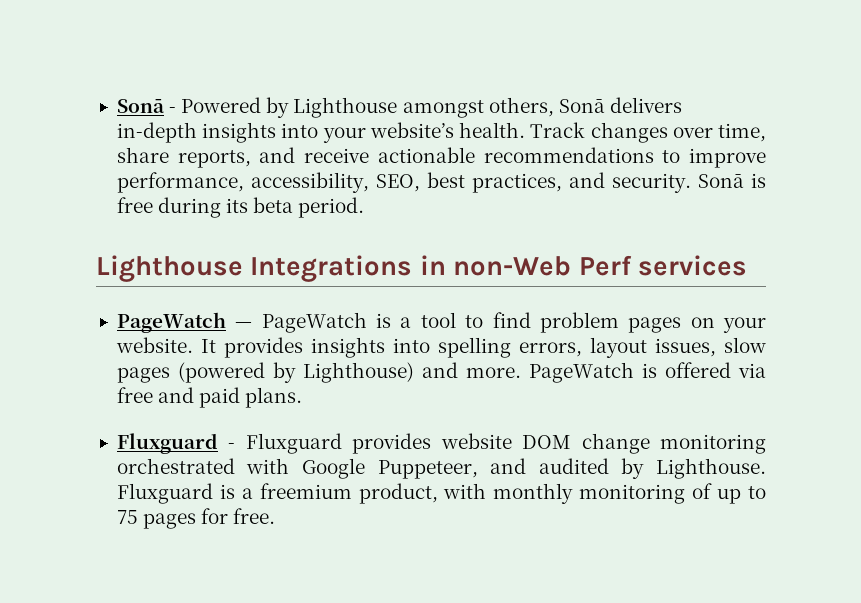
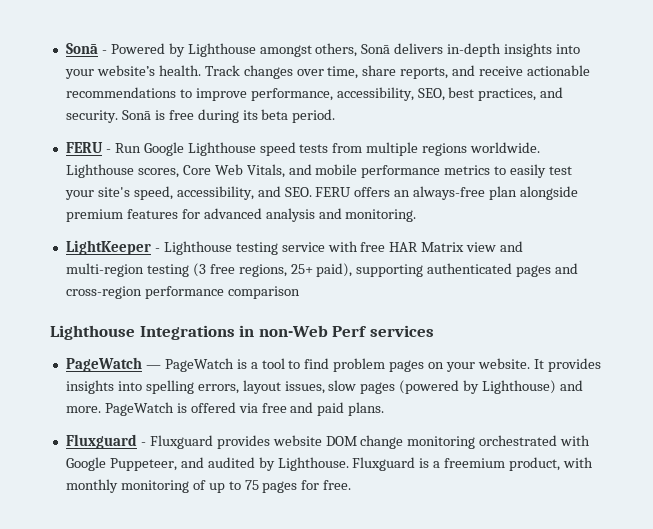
(365, 207) none -> [65,142,541,156] [65,164,573,178] [64,186,579,200] [65,208,417,222] [65,240,524,255] [65,263,579,277] [65,286,300,299] // FERU - Run Google Lighthouse speed tests from multiple regions worldwide. Lighthouse scores, Core Web Vitals, and mobile performance metrics to easily test your site's speed, accessibility, and SEO. FERU offers an always-free plan alongside premium features for advanced analysis and monitoring. // LightKeeper - Lighthouse testing service with free HAR Matrix view and multi-region testing (3 free regions, 25+ paid), supporting authenticated pages and cross-region performance comparison

